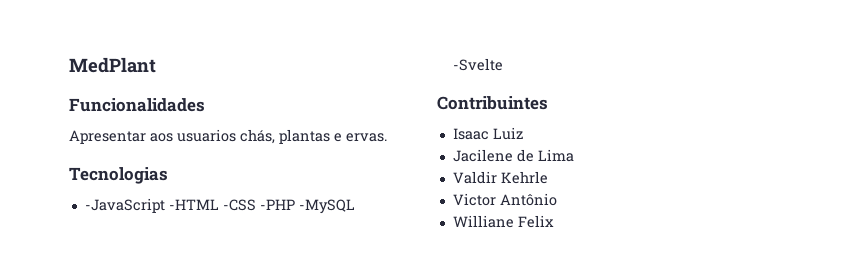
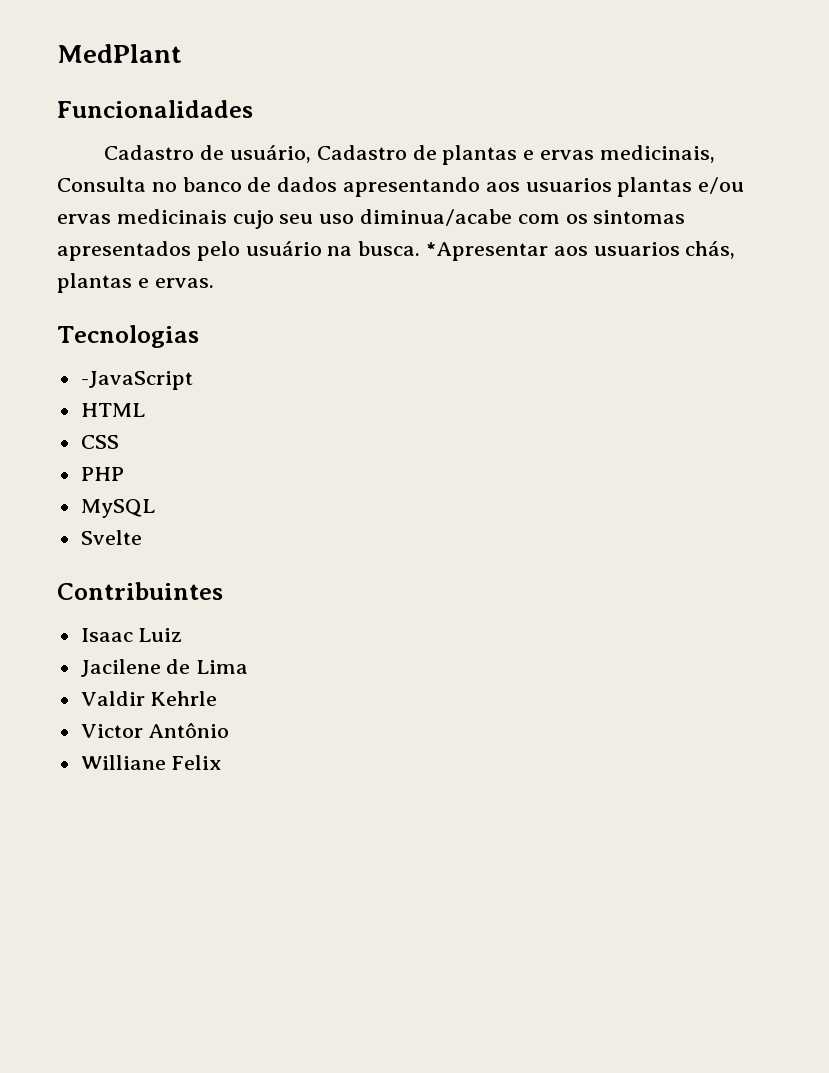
[69,130,146,144] Apresentar -> [104,145,715,165] [57,177,745,197] [57,209,686,229] [57,241,549,261] Cadastro de usuário, Cadastro de plantas e ervas medicinais, Consulta no banco de dados apresentando aos usuarios plantas e/ou ervas medicinais cujo seu uso diminua/acabe com os sintomas apresentados pelo usuário na busca. *Apresentar
[168,199,355,214] [452,58,503,71] -HTML -CSS -PHP -MySQL -Svelte -> [80,403,145,417] [80,435,119,449] [80,467,124,481] [80,499,155,518] [80,530,142,545] // HTML // CSS // PHP // MySQL // Svelte

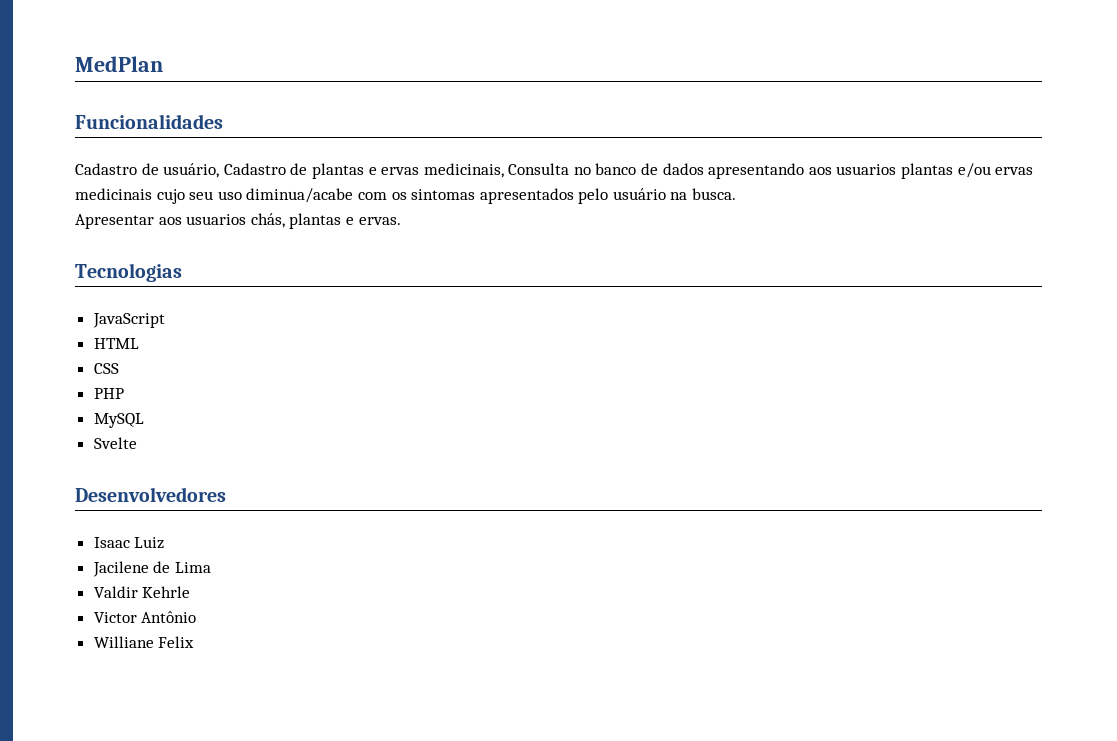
[57,44,182,63] MedPlant -> [75,56,163,72] MedPlan
[426,242,549,261] *Apresentar -> [75,214,154,229] // Apresentar
[80,371,193,390] -JavaScript -> [92,313,165,328] JavaScript
[57,582,223,600] Contribuintes -> [75,487,226,502] Desenvolvedores

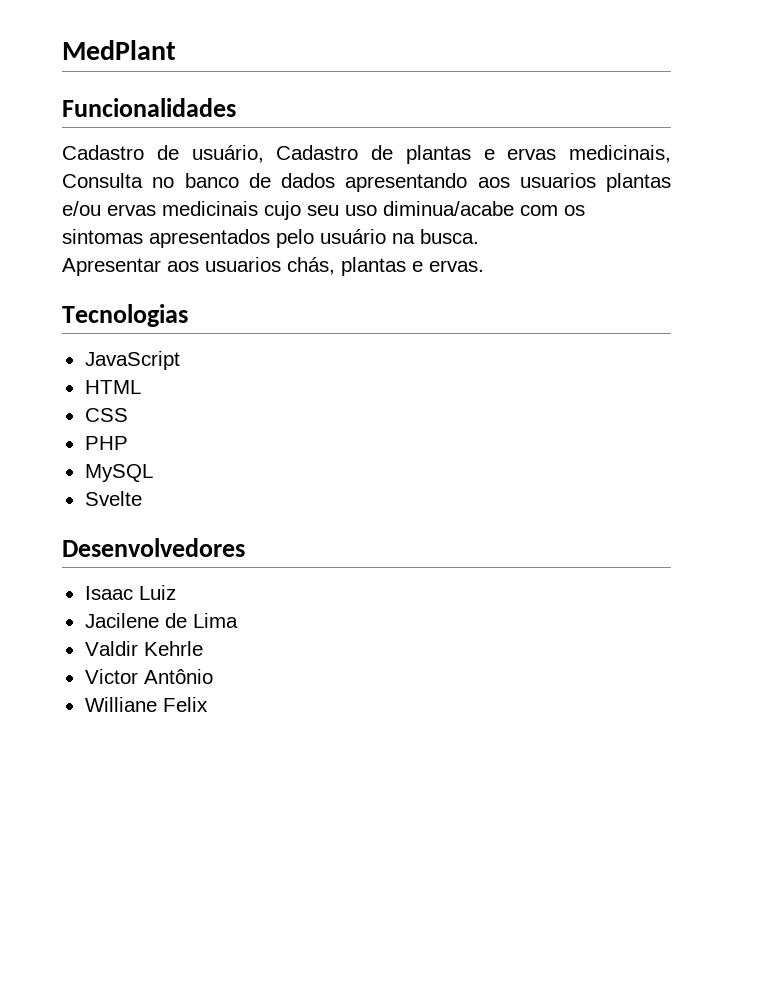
[75,56,163,72] MedPlan -> [62,40,176,60] MedPlant

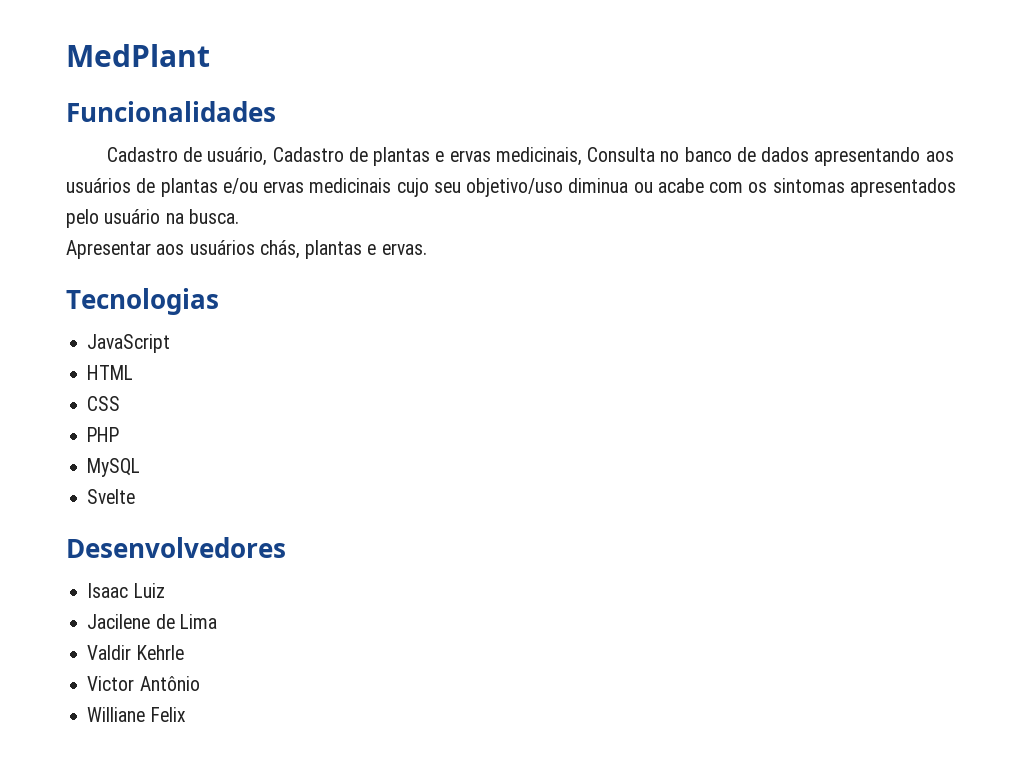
[519,173,596,188] usuarios -> [66,178,156,193] usuários de
[345,201,514,216] uso diminua/acabe -> [466,178,704,197] objetivo/uso diminua ou acabe
[205,257,281,272] usuarios -> [189,240,255,255] usuários

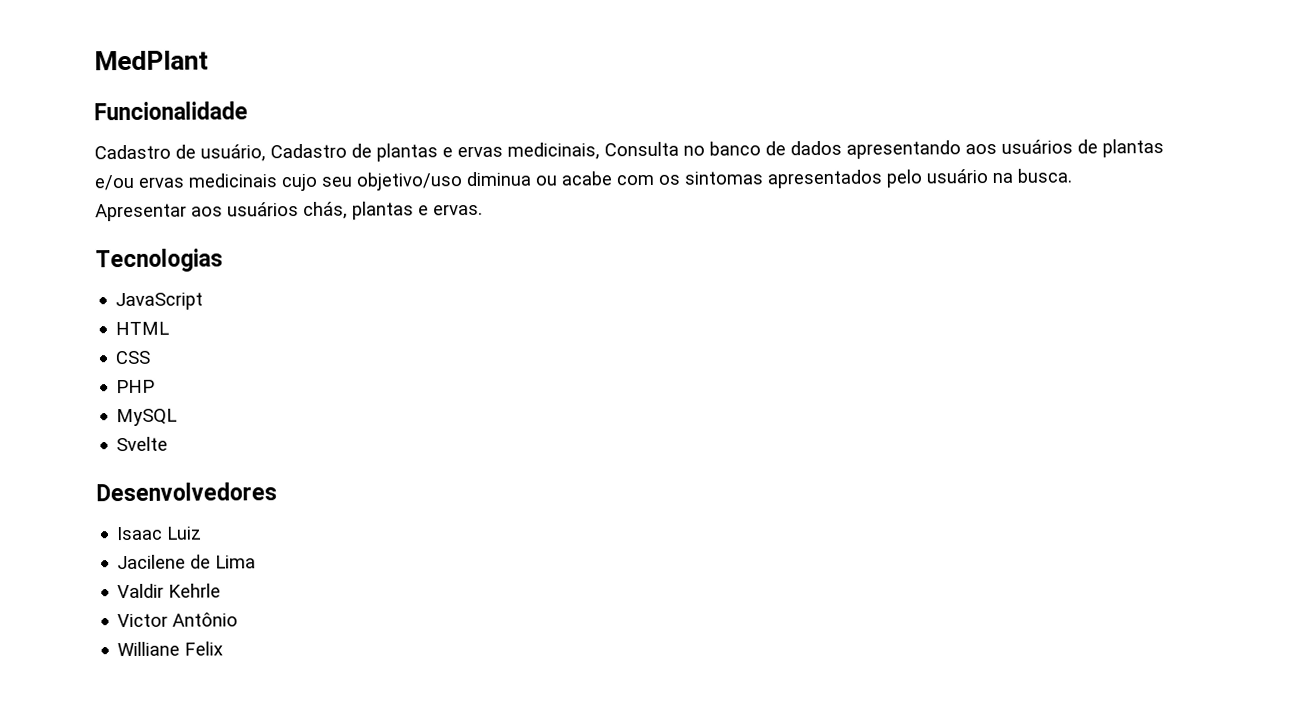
[66,101,276,122] Funcionalidades -> [94,101,248,121] Funcionalidade

